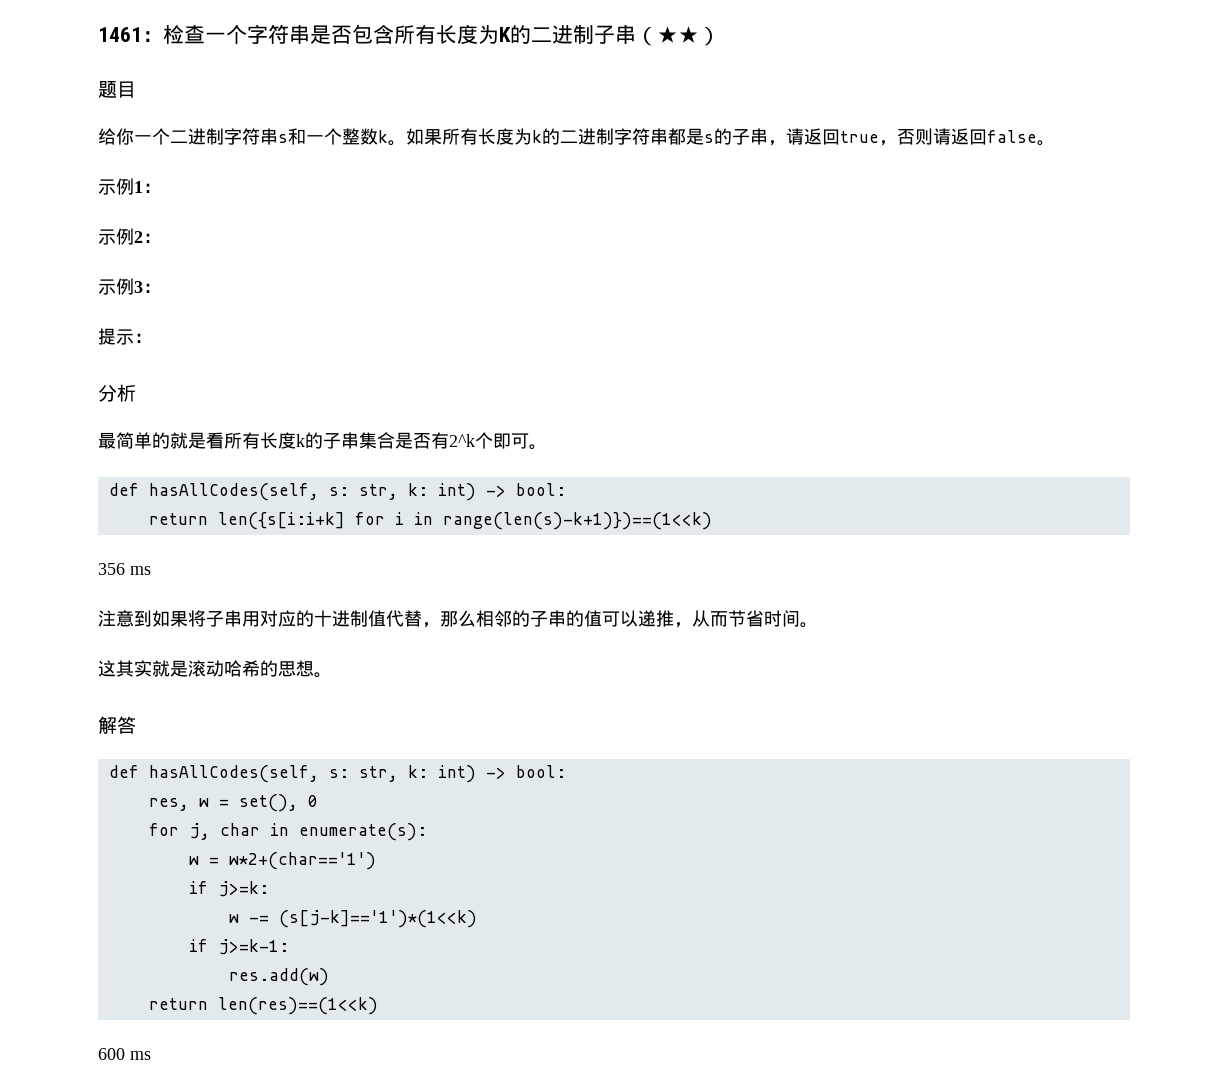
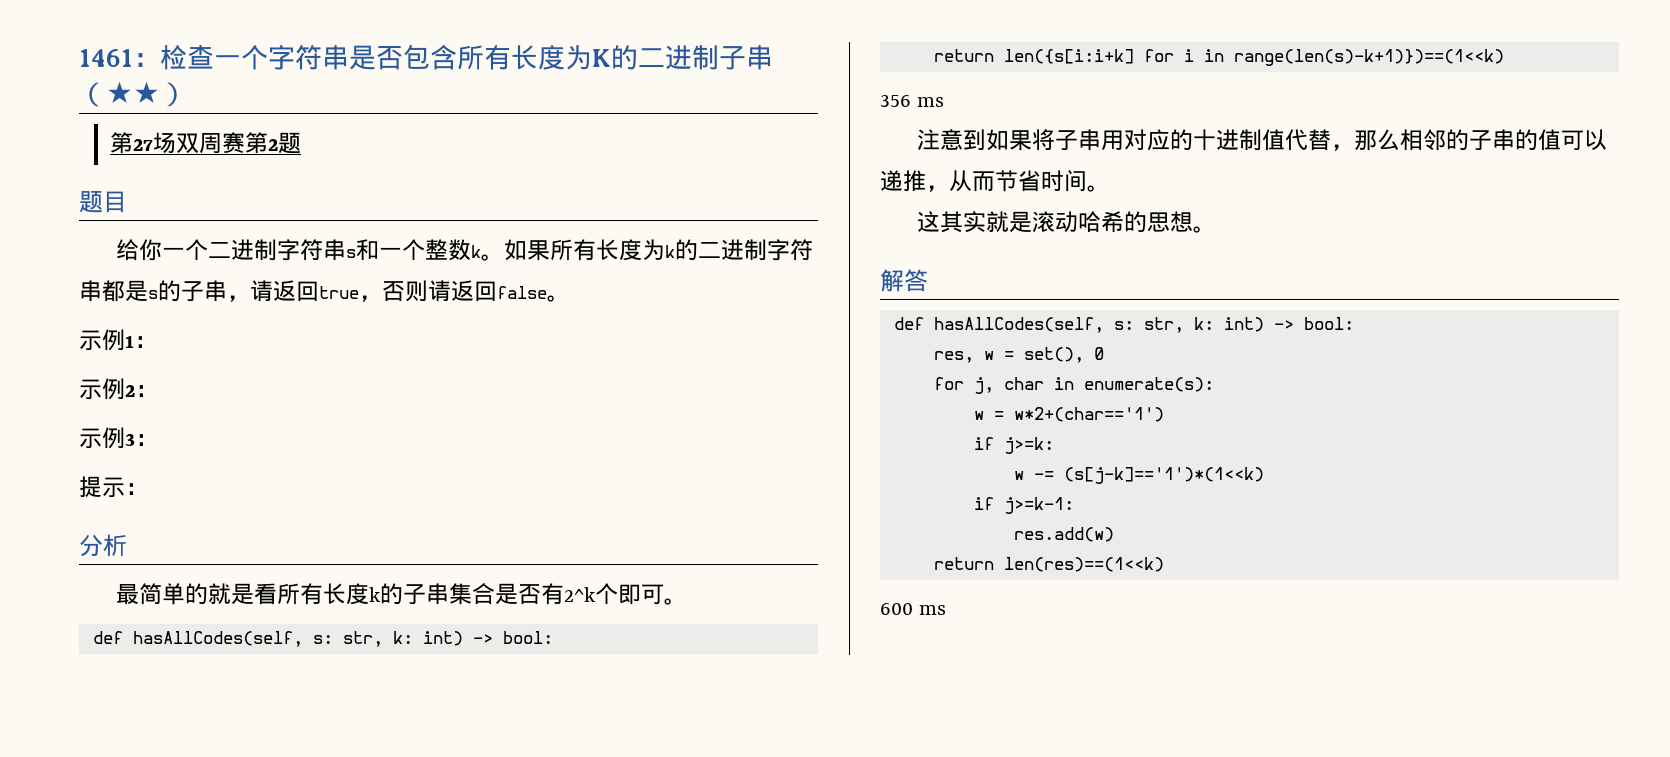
(720, 36) none -> [110,132,302,154] // 第27场双周赛第2题

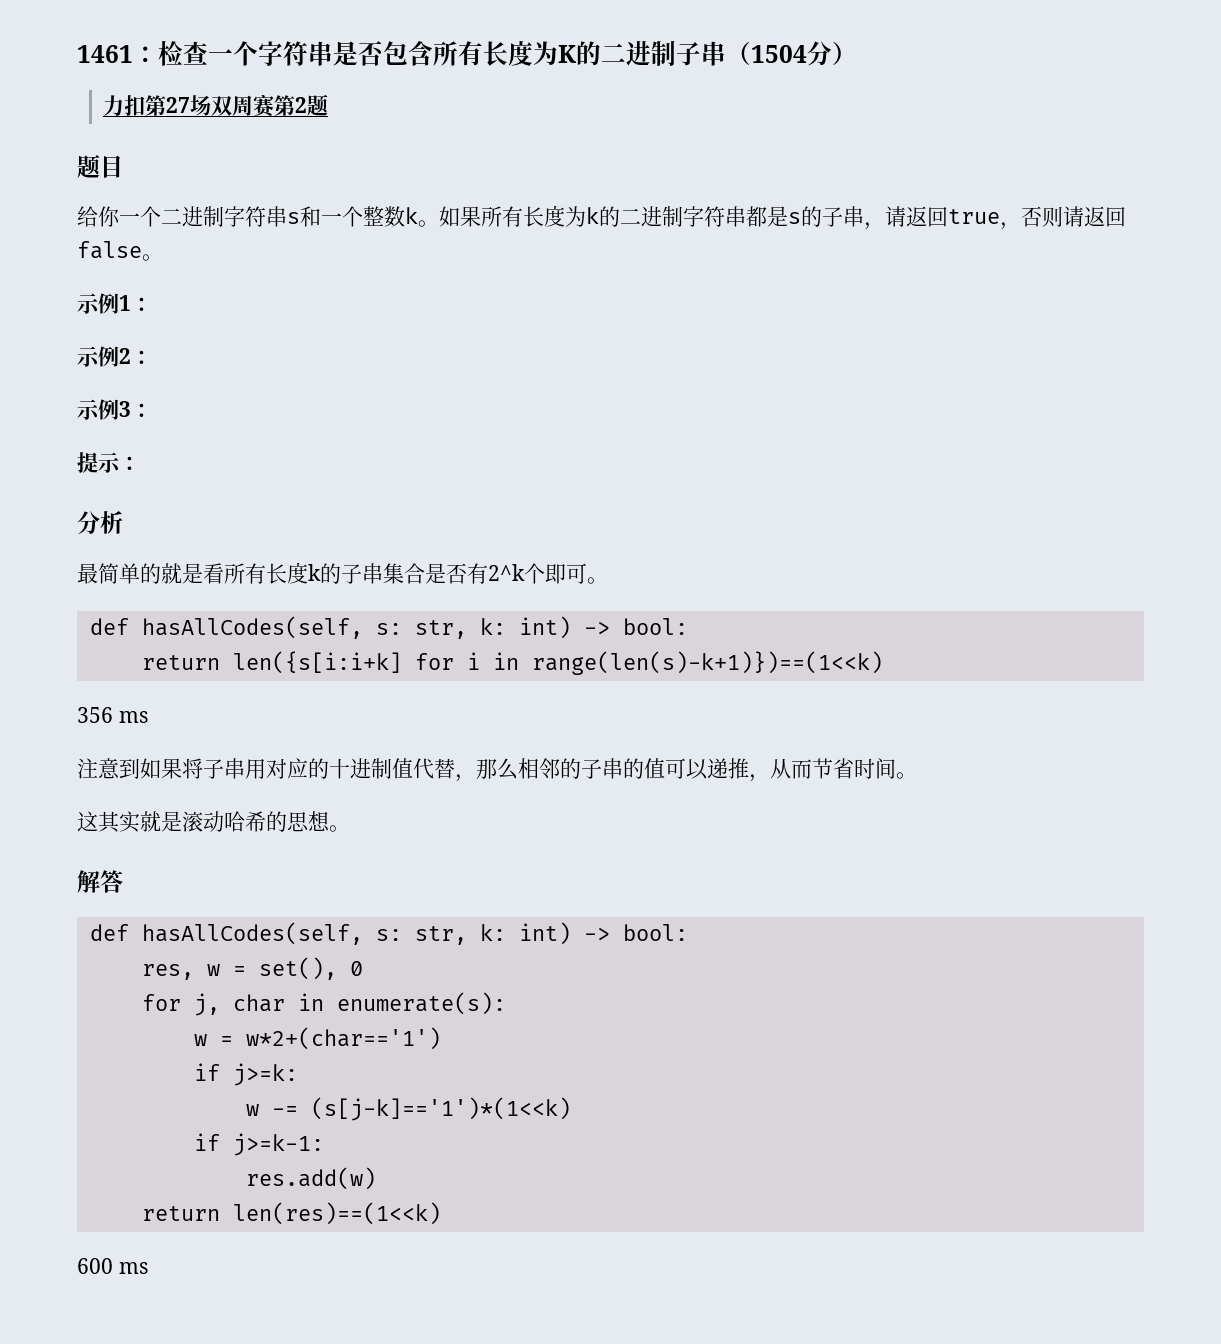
[106,81,160,103] ★★ -> [751,41,832,66] 1504分
(187, 94) none -> [103,95,146,116] 力扣

